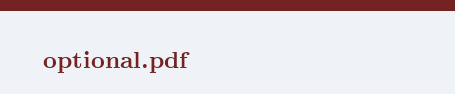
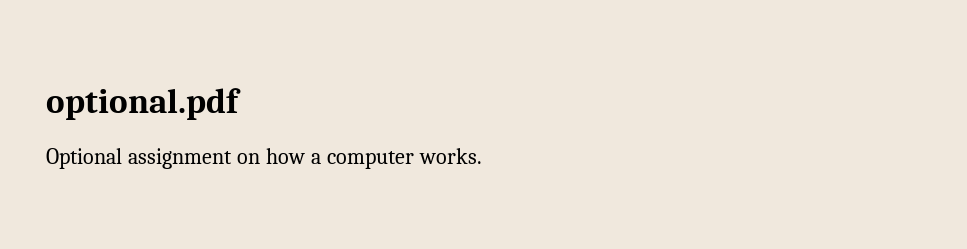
(190, 62) none -> [46,148,482,169] // Optional assignment on how a computer works.

